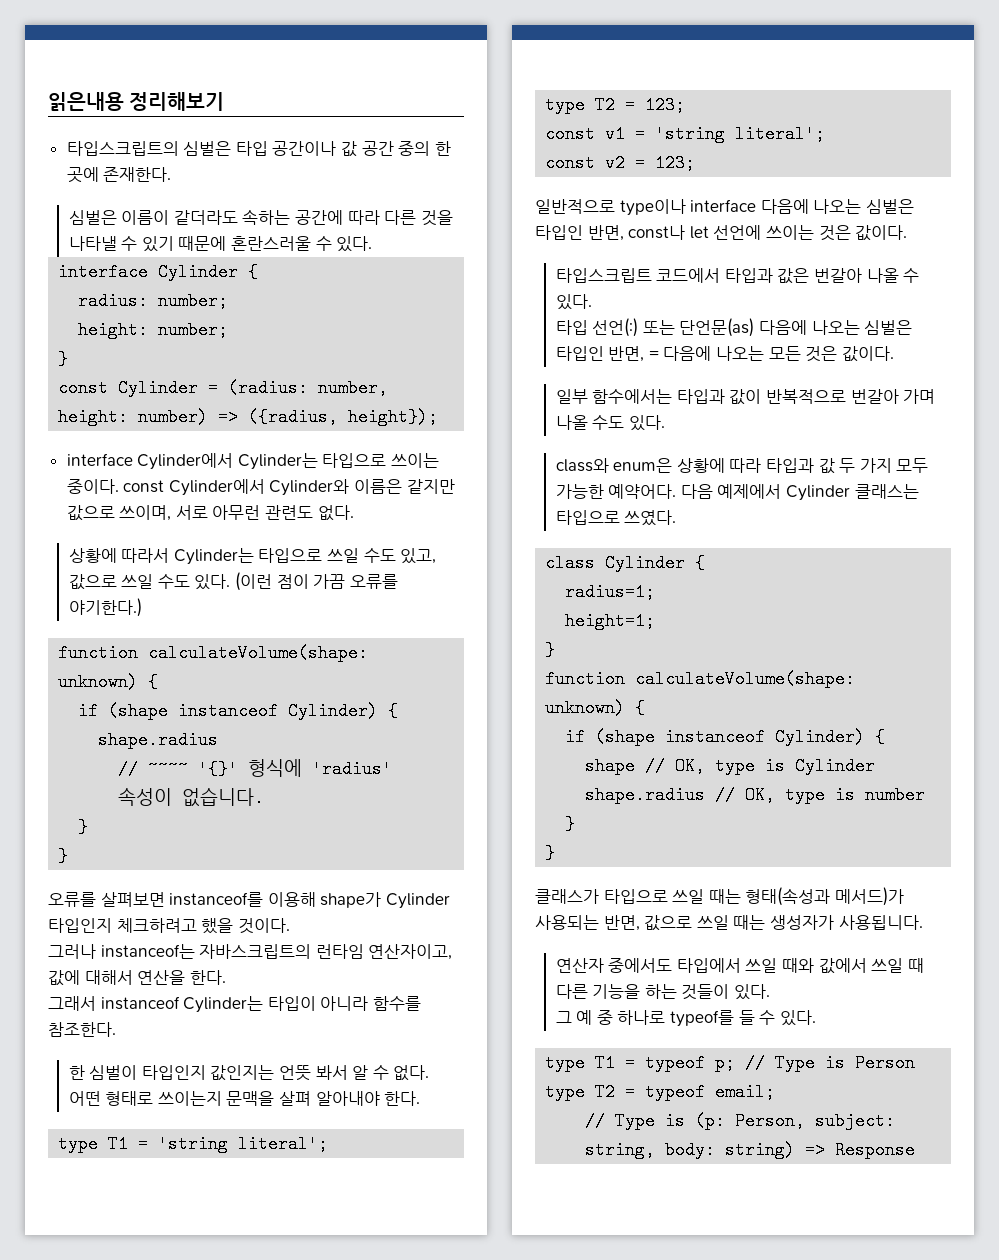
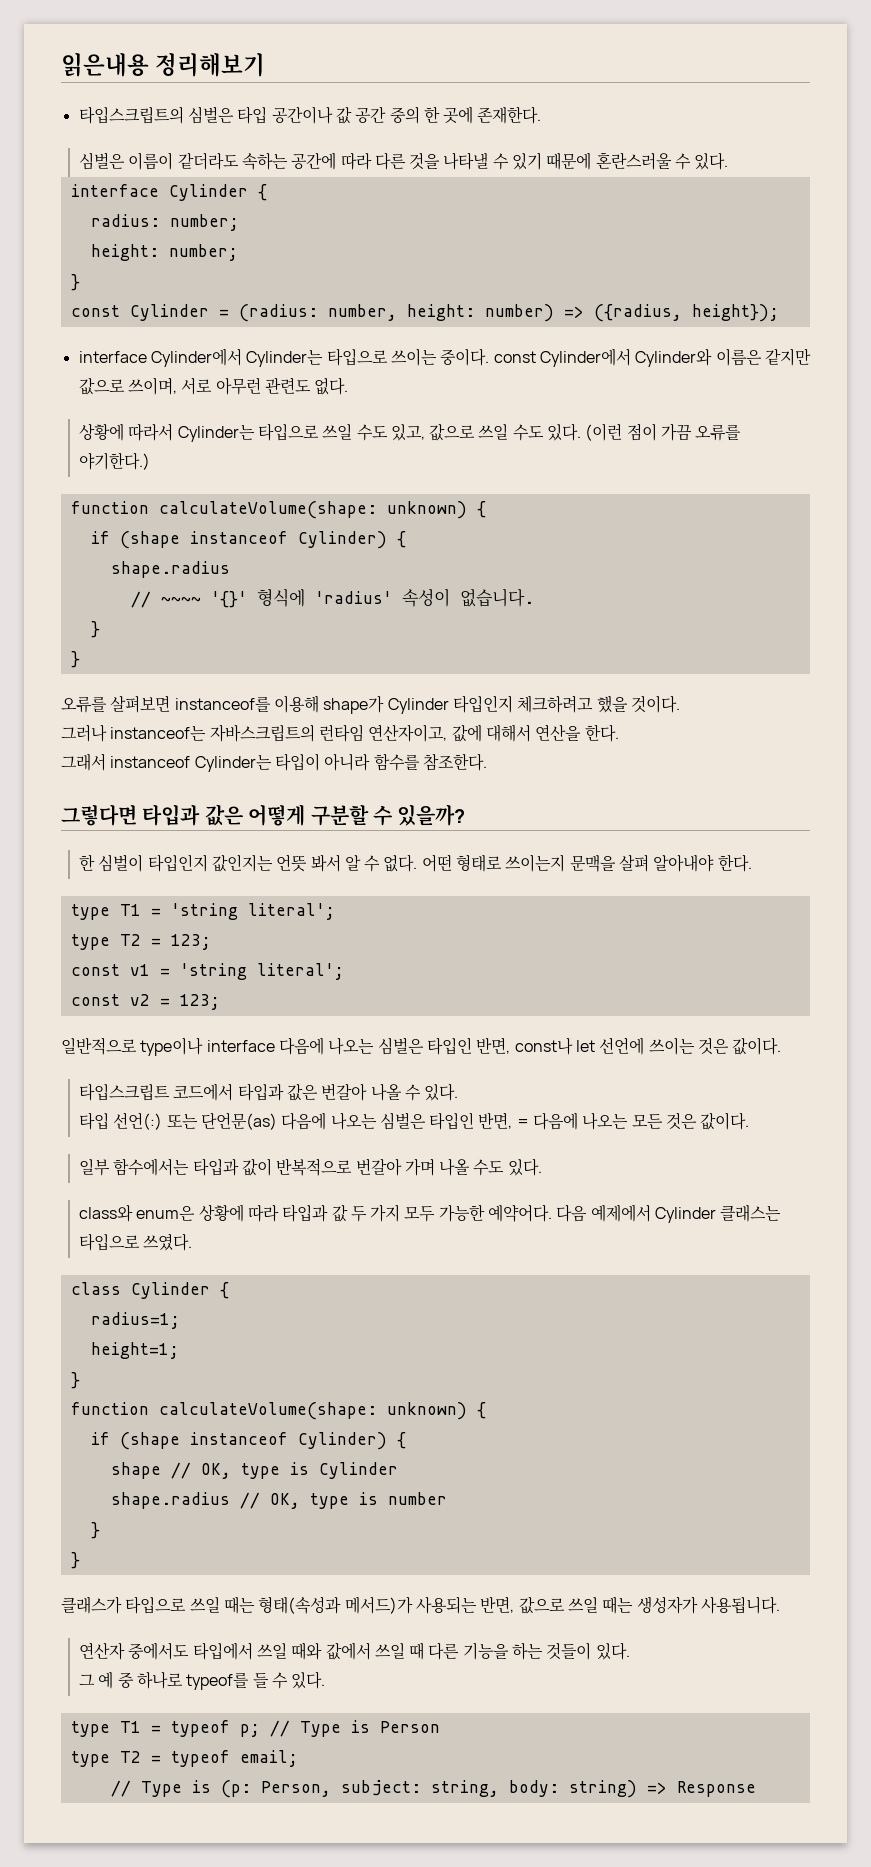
(116, 1029) none -> [61,804,466,826] // 그렇다면 타입과 값은 어떻게 구분할 수 있을까?

